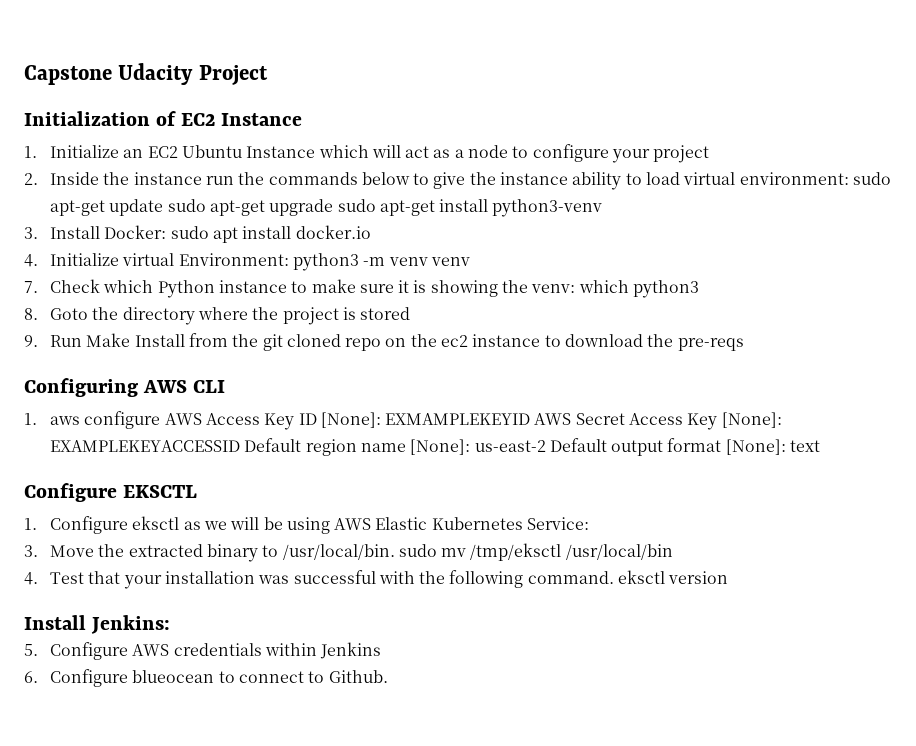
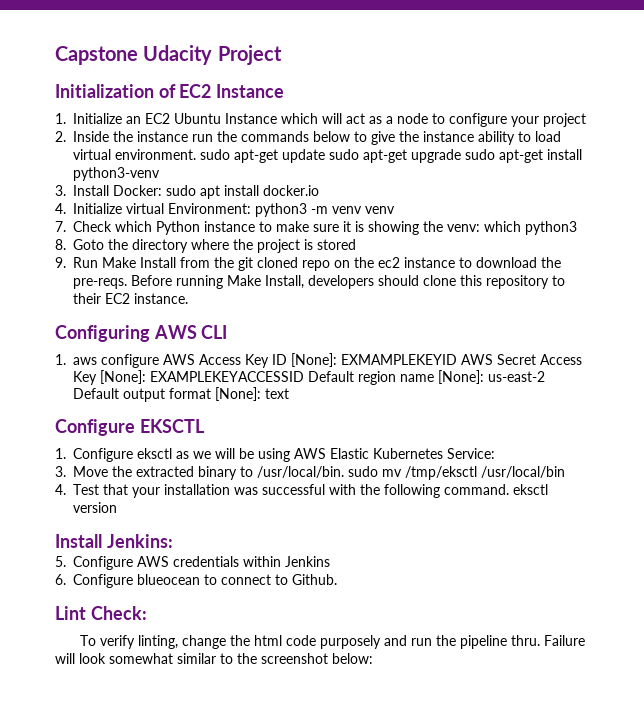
[739,172,849,185] environment: -> [115,149,196,160] environment.
[677,338,744,351] pre-reqs -> [73,275,565,289] [73,293,188,304] pre-reqs. Before running Make Install, developers should clone this repository to their EC2 instance.
(388, 676) none -> [55,606,147,620] [80,635,586,649] [55,653,373,664] // Lint Check: // To verify linting, change the html code purposely and run the pipeline thru. Failure will look somewhat similar to the screenshot below:

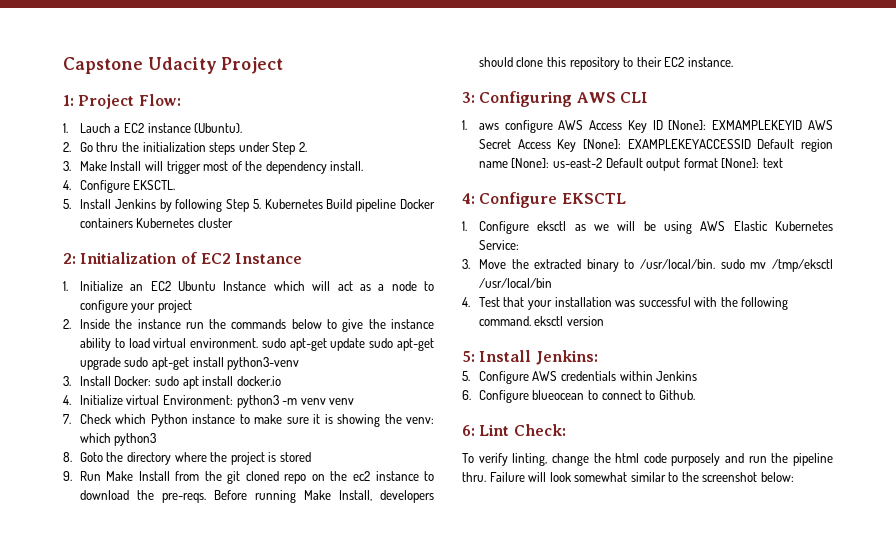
(282, 55) none -> [63,94,181,109] [63,123,243,133] [63,142,307,155] [63,161,364,174] [63,180,176,193] [63,199,436,212] [79,218,233,228] [63,253,76,264] 1: Project Flow: // 1. Lauch a EC2 instance (Ubuntu). // 2. Go thru the initialization steps under Step 2. // 3. Make Install will trigger most of the dependency install. // 4. Configure EKSCTL. // 5. Install Jenkins by following Step 5. Kubernetes Build pipeline Docker containers Kubernetes cluster // 2:
(188, 298) none -> [462,92,475,103] 3:
(289, 393) none -> [462,193,475,204] 4:
(117, 507) none -> [462,351,475,362] 5:
(337, 579) none -> [462,425,475,436] 6:

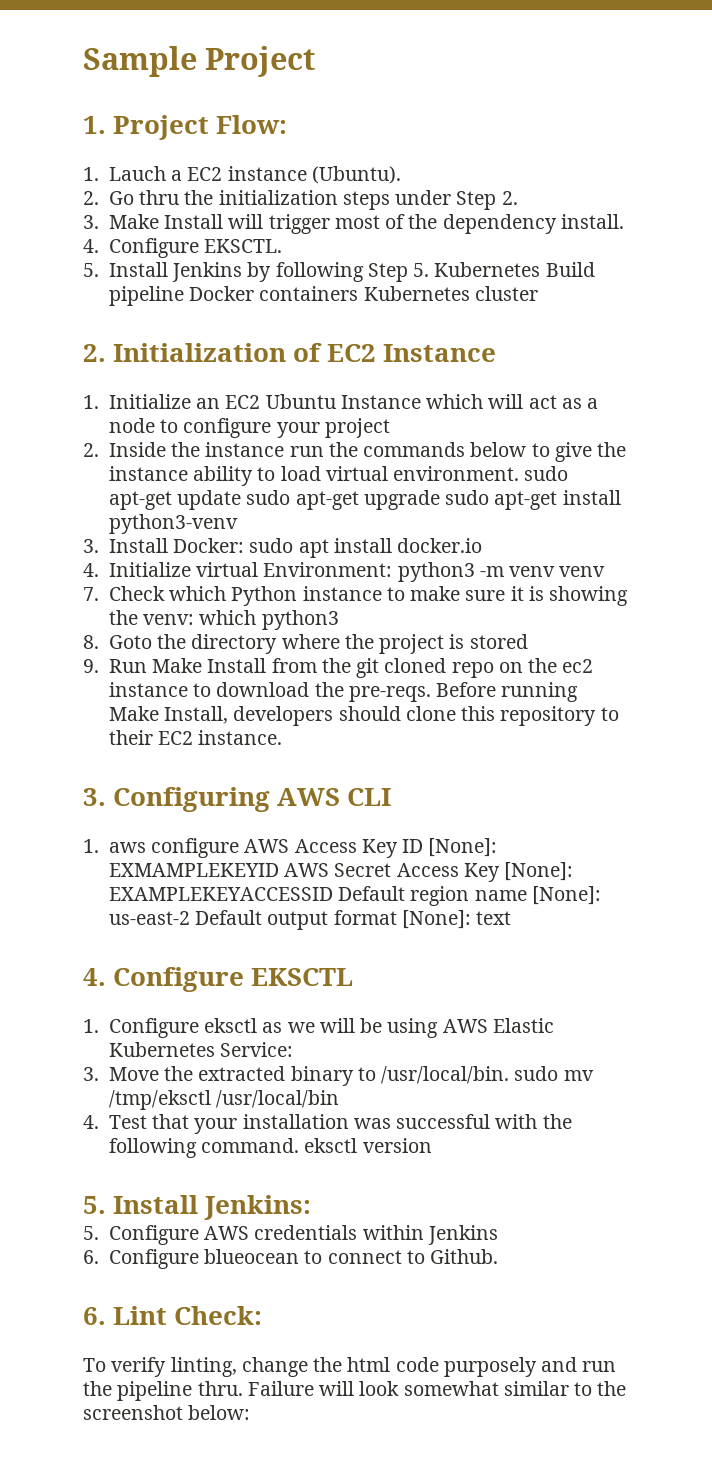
[63,57,217,74] Capstone Udacity -> [83,46,197,77] Sample
[63,95,74,106] 1: -> [83,116,106,134] 1.
[63,253,76,264] 2: -> [83,344,106,362] 2.
[462,92,475,103] 3: -> [83,788,106,806] 3.
[462,193,475,204] 4: -> [83,968,106,986] 4.
[462,351,475,362] 5: -> [83,1196,106,1214] 5.
[462,425,475,436] 6: -> [83,1307,106,1325] 6.

